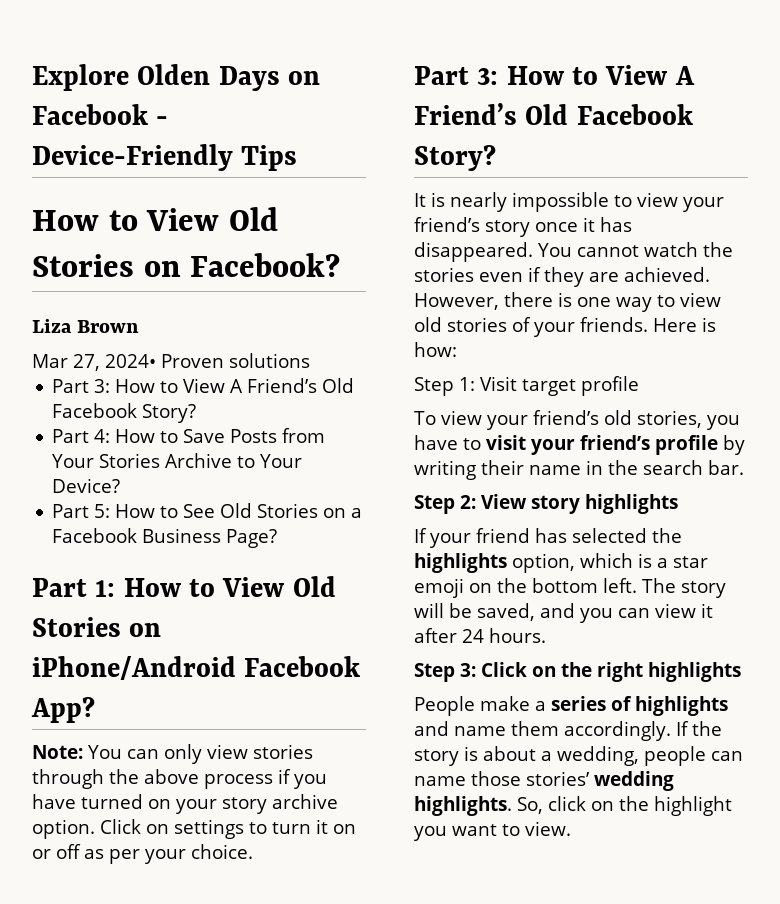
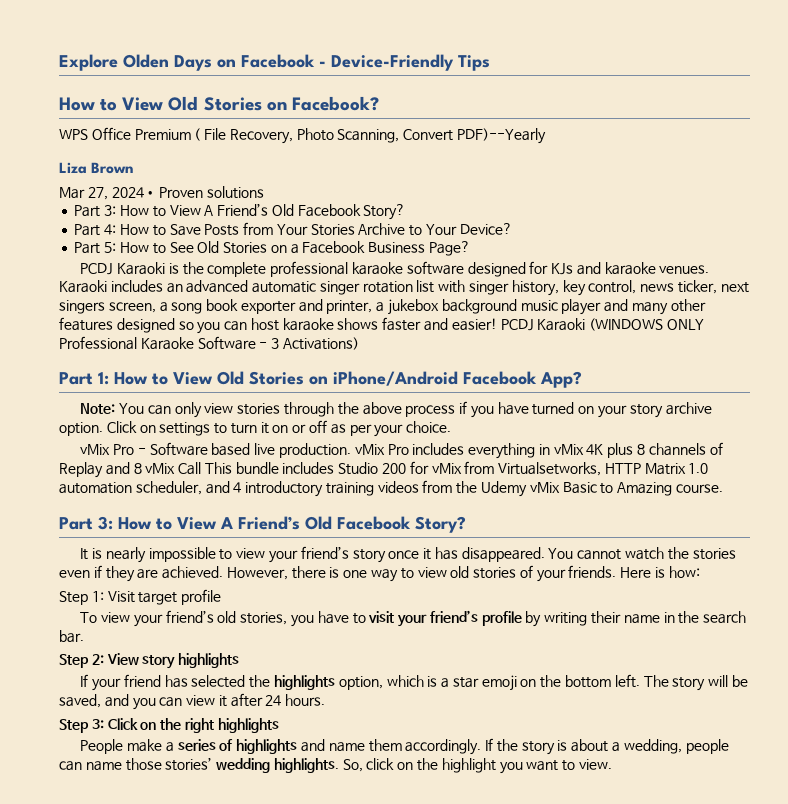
(341, 265) none -> [59,127,547,144] // WPS Office Premium ( File Recovery, Photo Scanning, Convert PDF)--Yearly
(278, 538) none -> [80,261,710,277] [59,280,749,296] [59,299,706,315] [59,317,704,334] [59,336,359,350] // PCDJ Karaoki is the complete professional karaoke software designed for KJs and karaoke venues. Karaoki includes an advanced automatic singer rotation list with singer history, key control, news ticker, next singers screen, a song book exporter and printer, a jukebox background music player and many other features designed so you can host karaoke shows faster and easier! PCDJ Karaoki (WINDOWS ONLY Professional Karaoke Software - 3 Activations)
(253, 851) none -> [80,442,723,459] [59,461,709,478] [59,480,723,497] // vMix Pro - Software based live production. vMix Pro includes everything in vMix 4K plus 8 channels of Replay and 8 vMix Call This bundle includes Studio 200 for vMix from Virtualsetworks, HTTP Matrix 1.0 automation scheduler, and 4 introductory training videos from the Udemy vMix Basic to Amazing course.

